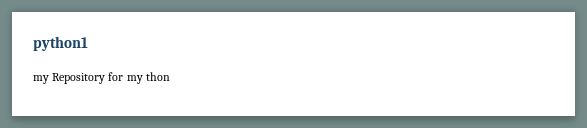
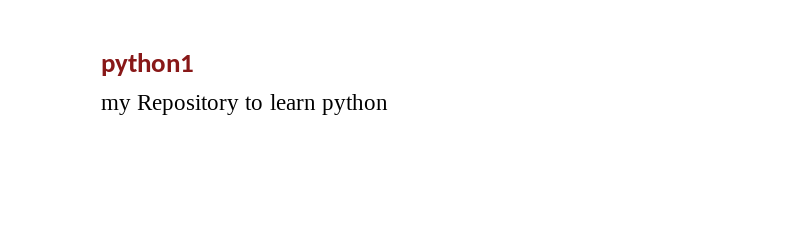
[108,72,170,84] for my thon -> [245,94,388,115] to learn python

